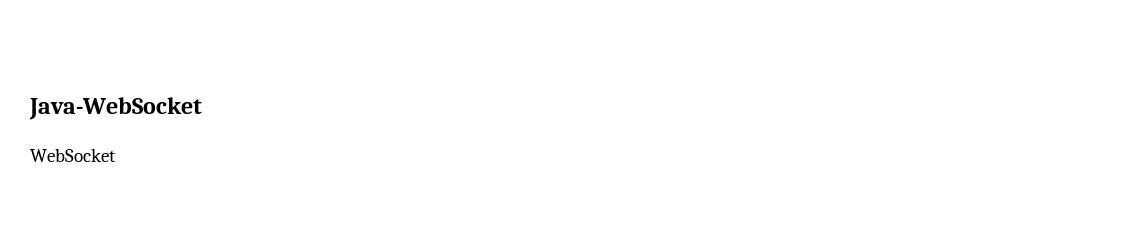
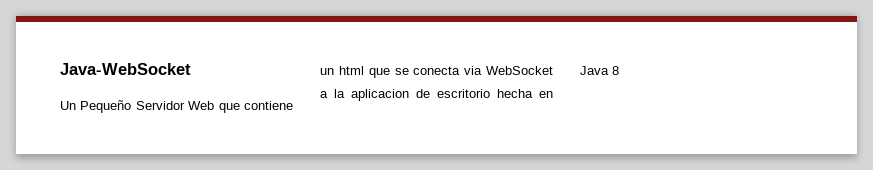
[30,148,116,162] WebSocket -> [60,100,293,113] [320,66,553,78] [320,89,553,101] [580,66,619,75] Un Pequeño Servidor Web que contiene un html que se conecta via WebSocket a la aplicacion de escritorio hecha en Java 8

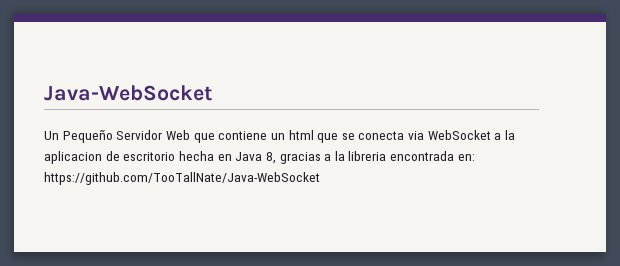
[612,66,619,75] 8 -> [265,151,475,164] [44,172,320,185] 8, gracias a la libreria encontrada en: https://github.com/TooTallNate/Java-WebSocket

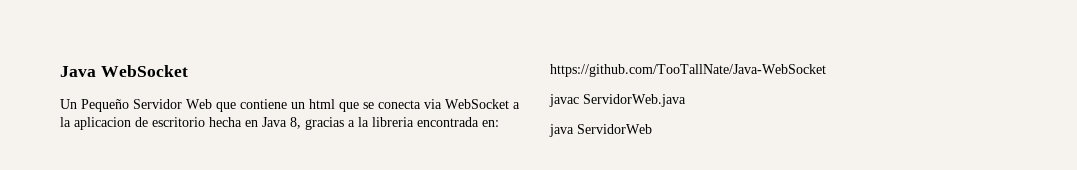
[44,85,212,101] Java-WebSocket -> [60,65,188,77] Java WebSocket
(320, 178) none -> [549,94,686,107] [549,124,652,137] // javac ServidorWeb.java // java ServidorWeb

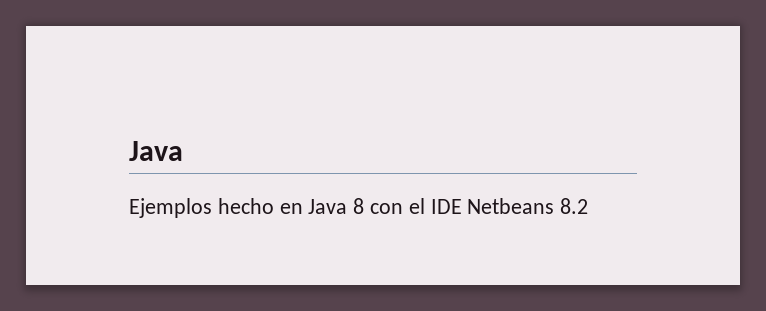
[60,65,188,77] [60,99,520,112] [60,117,499,130] [550,64,826,77] [549,94,686,107] [549,124,652,137] Java WebSocket // Un Pequeño Servidor Web que contiene un html que se conecta via WebSocket a la aplicacion de escritorio hecha en Java 8, gracias a la libreria encontrada en: https://github.com/TooTallNate/Java-WebSocket // javac ServidorWeb.java // java ServidorWeb -> [129,141,183,161] [129,198,589,218] Java // Ejemplos hecho en Java 8 con el IDE Netbeans 8.2

